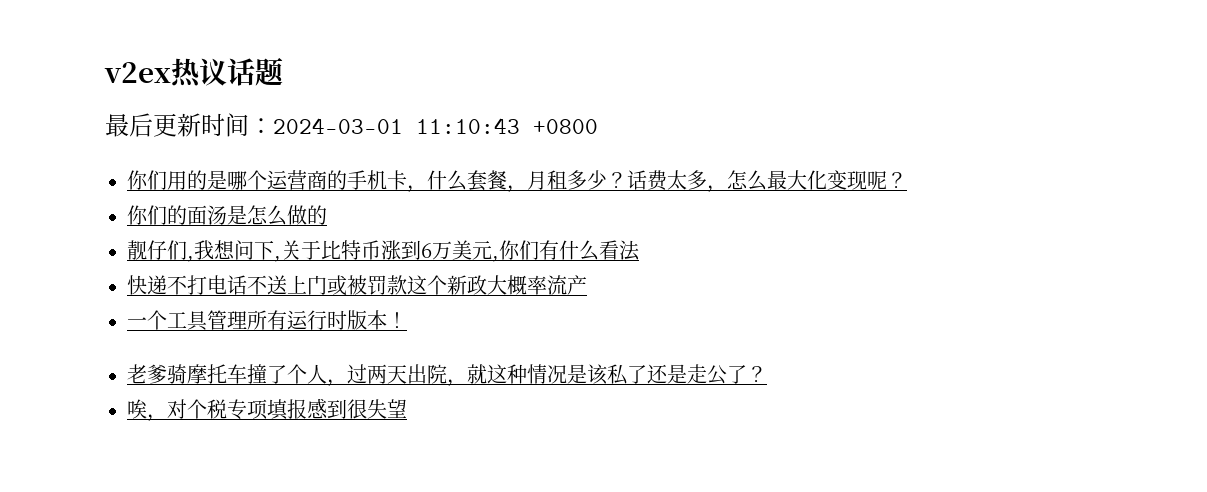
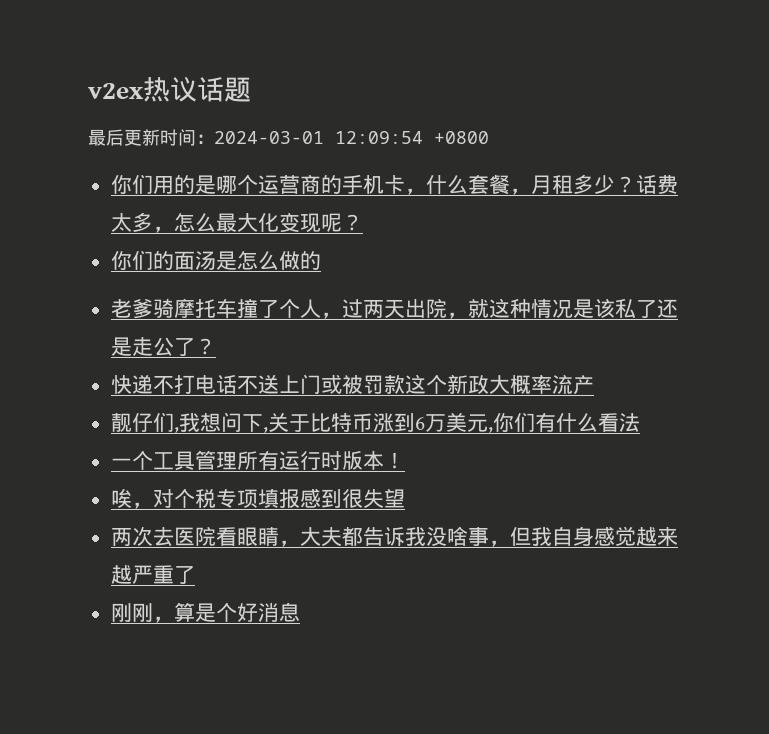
[416,118,520,134] 11:10:43 -> [335,131,423,144] 12:09:54
[127,240,640,262] [127,275,587,296] [127,310,407,331] // 靓仔们,我想问下,关于比特币涨到6万美元,你们有什么看法 // 快递不打电话不送上门或被罚款这个新政大概率流产 // 一个工具管理所有运行时版本！ -> (322, 260) none
(767, 374) none -> [111,374,595,395] [111,412,641,433] [111,450,406,471] // 快递不打电话不送上门或被罚款这个新政大概率流产 // 靓仔们,我想问下,关于比特币涨到6万美元,你们有什么看法 // 一个工具管理所有运行时版本！
(407, 408) none -> [111,526,679,547] [111,564,196,585] [111,602,301,623] // 两次去医院看眼睛，大夫都告诉我没啥事，但我自身感觉越来越严重了 // 刚刚，算是个好消息

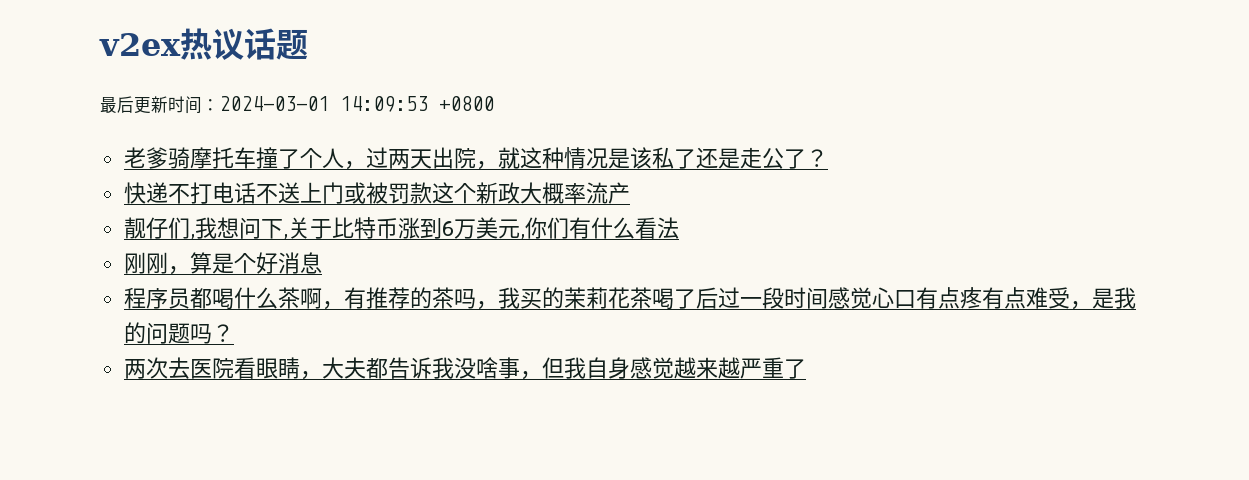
[335,131,423,144] 12:09:54 -> [340,96,428,112] 14:09:53
[111,174,679,195] [111,212,364,233] [111,250,322,270] // 你们用的是哪个运营商的手机卡，什么套餐，月租多少？话费太多，怎么最大化变现呢？ // 你们的面汤是怎么做的 -> (494, 103) none
[111,450,406,471] [111,488,406,509] 一个工具管理所有运行时版本！ // 唉，对个税专项填报感到很失望 -> [124,252,323,275] [124,287,1137,310] [124,322,235,344] 刚刚，算是个好消息 // 程序员都喝什么茶啊，有推荐的茶吗，我买的茉莉花茶喝了后过一段时间感觉心口有点疼有点难受，是我的问题吗？
[111,602,301,623] // 刚刚，算是个好消息 -> (807, 369) none

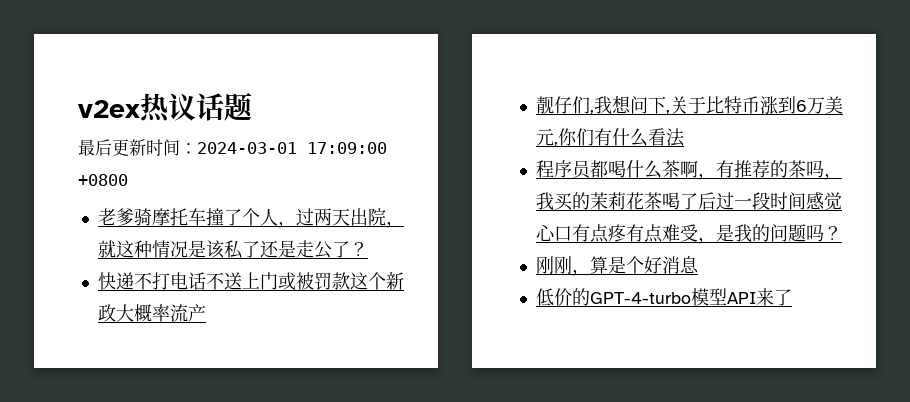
[340,96,428,112] 14:09:53 -> [307,142,387,154] 17:09:00
[124,252,323,275] // 刚刚，算是个好消息 -> (685, 137) none
[124,357,785,380] 两次去医院看眼睛，大夫都告诉我没啥事，但我自身感觉越来越严重 -> [535,256,699,276] [535,288,774,306] 刚刚，算是个好消息 // 低价的GPT-4-turbo模型API来

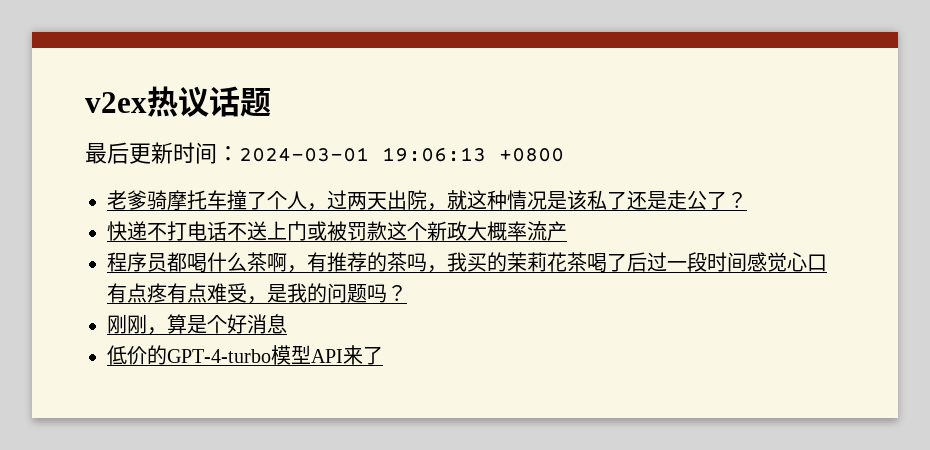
[307,142,387,154] 17:09:00 -> [382,147,486,162] 19:06:13
[535,95,843,114] [535,128,685,147] // 靓仔们,我想问下,关于比特币涨到6万美元,你们有什么看法 -> (567, 231) none

